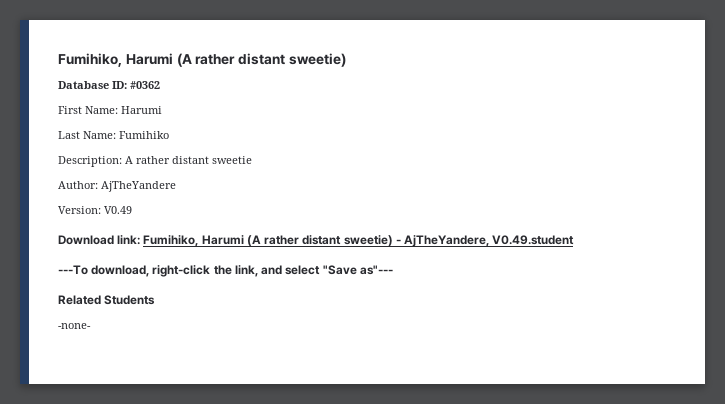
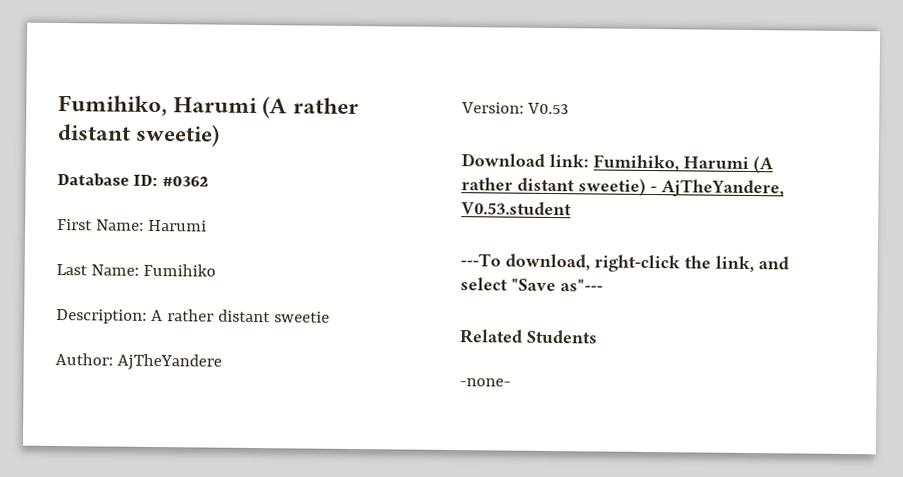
[104,206,132,214] V0.49 -> [526,102,569,115] V0.53
[492,235,575,245] V0.49.student -> [461,201,572,216] V0.53.student

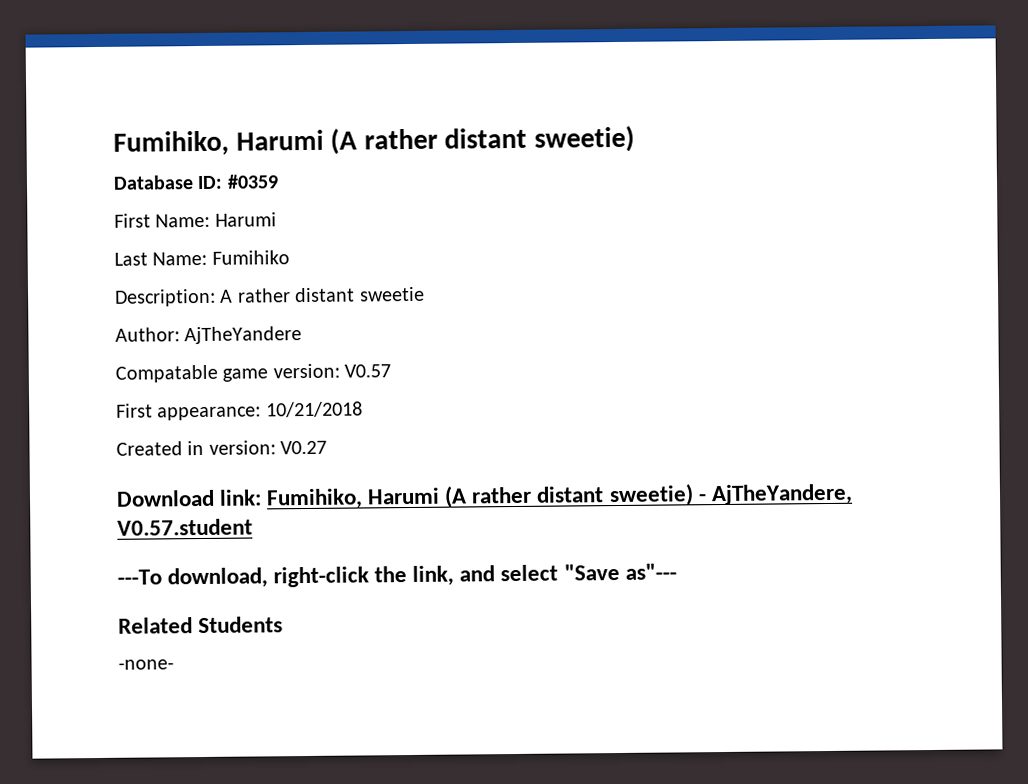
[161,176,209,187] #0362 -> [226,174,279,189] #0359
[461,102,569,115] Version: V0.53 -> [115,363,392,383] [116,401,363,421] [116,440,328,456] Compatable game version: V0.57 // First appearance: 10/21/2018 // Created in version: V0.27
[461,201,572,216] V0.53.student -> [117,518,253,536] V0.57.student

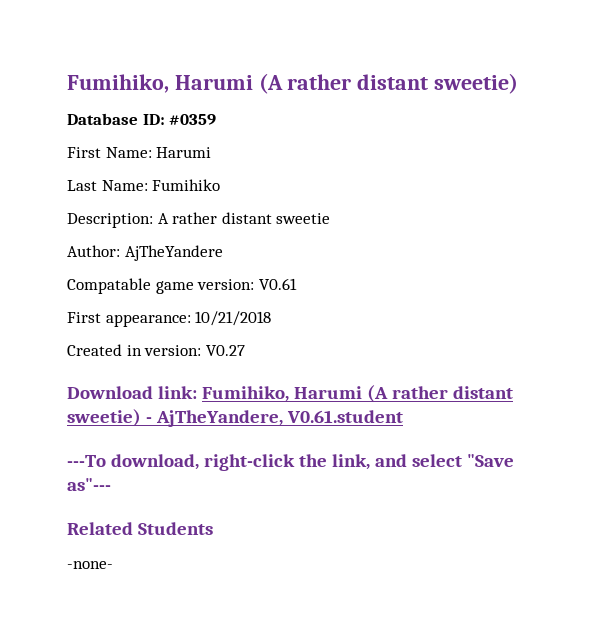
[344,364,392,378] V0.57 -> [258,278,297,290] V0.61
[117,518,253,536] V0.57.student -> [286,410,403,423] V0.61.student

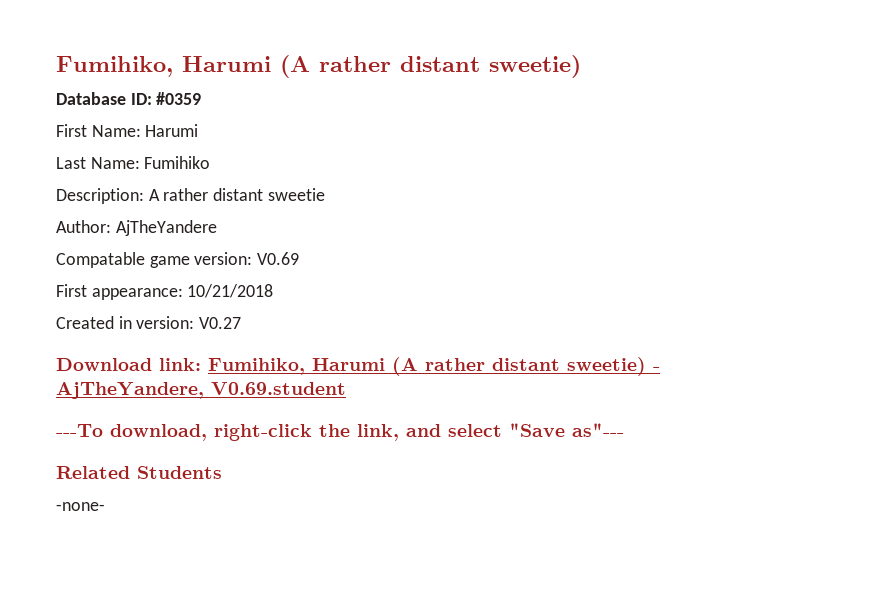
[258,278,297,290] V0.61 -> [257,252,300,265] V0.69
[286,410,403,423] V0.61.student -> [211,382,346,395] V0.69.student

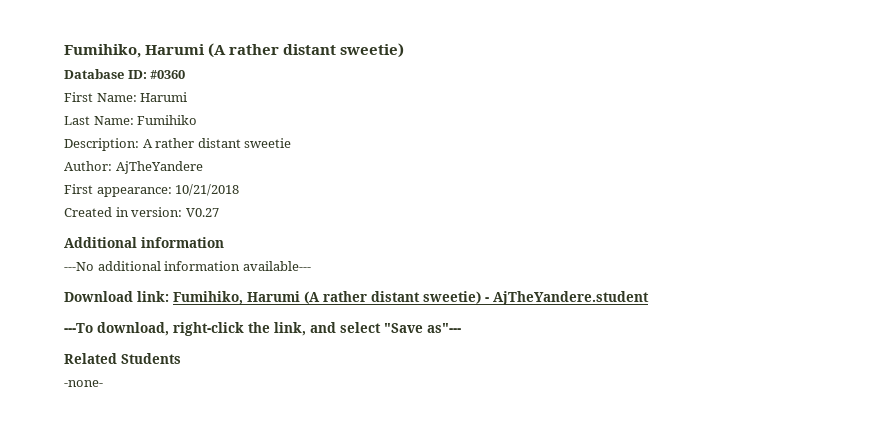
[156,92,202,105] #0359 -> [150,70,186,79] #0360
[56,252,300,268] // Compatable game version: V0.69 -> (203, 167) none
(242, 323) none -> [64,237,224,248] [64,261,311,271] // Additional information // ---No additional information available---
[56,382,346,399] AjTheYandere, V0.69.student -> [493,291,649,305] AjTheYandere.student

